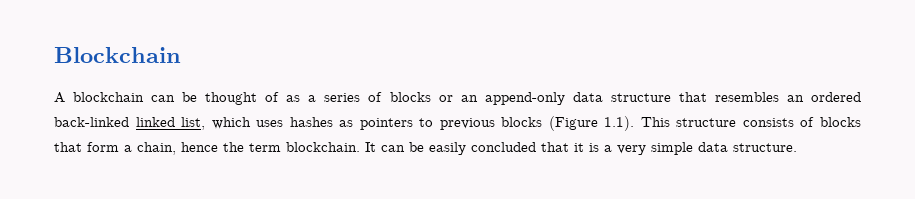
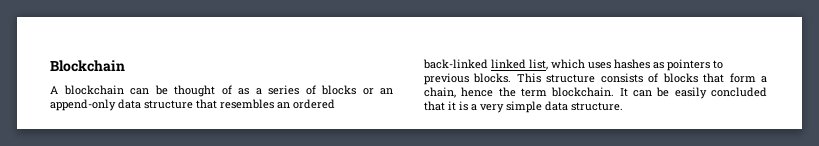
[501,116,635,131] blocks (Figure 1.1). -> [473,73,512,83] blocks.

